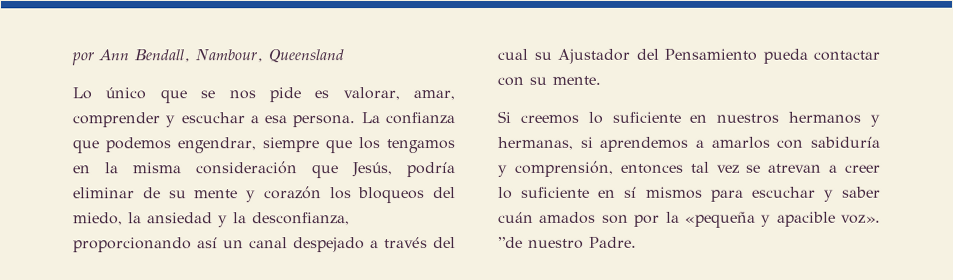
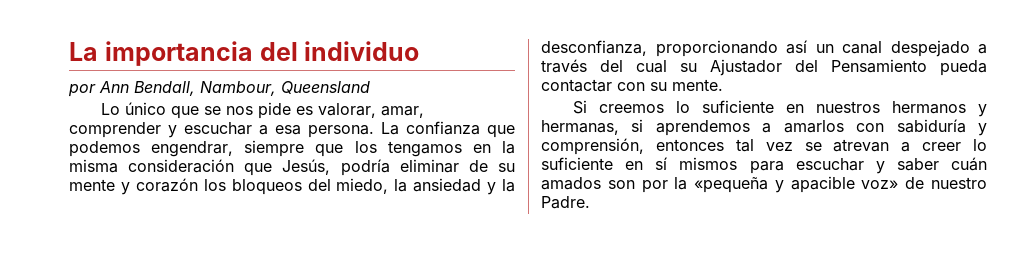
(71, 59) none -> [69,41,420,66] La importancia del individuo //
[841,214,881,224] [498,236,523,248] voz». ”de -> [861,177,925,189] voz» de

